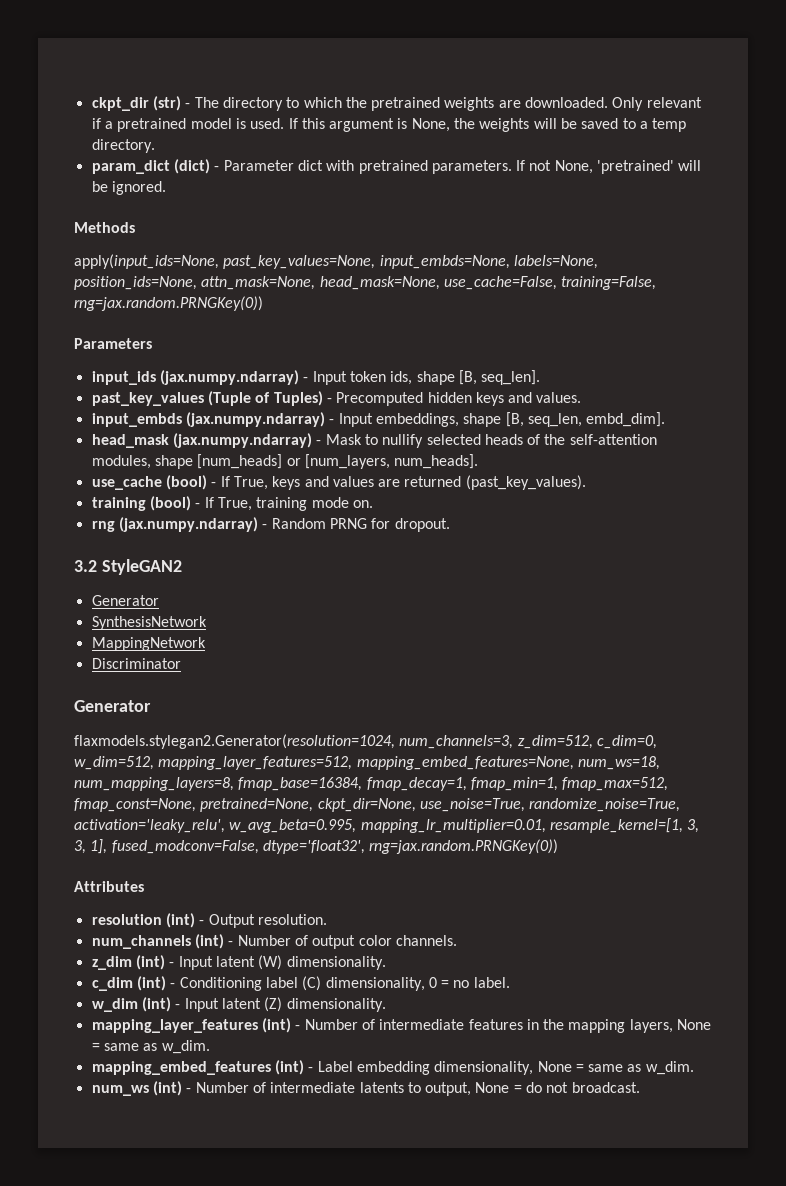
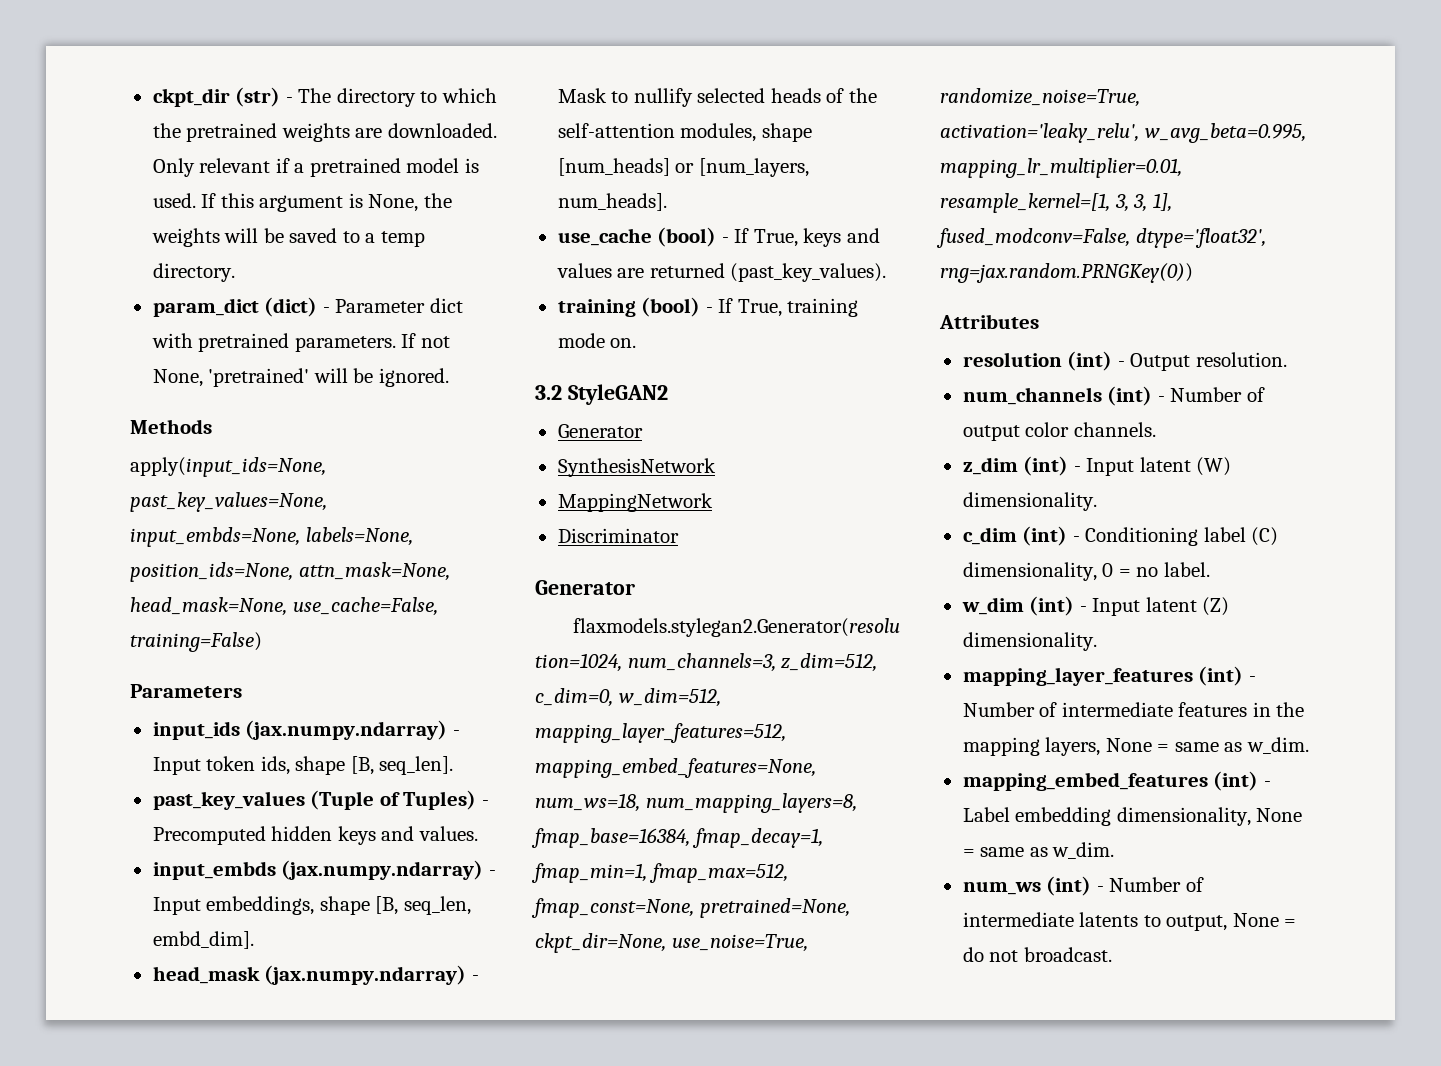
[561,276,657,290] [74,296,263,311] training=False, rng=jax.random.PRNGKey(0)) -> [130,632,262,652] training=False)
[91,517,450,532] // rng (jax.numpy.ndarray) - Random PRNG for dropout. -> (637, 343) none

